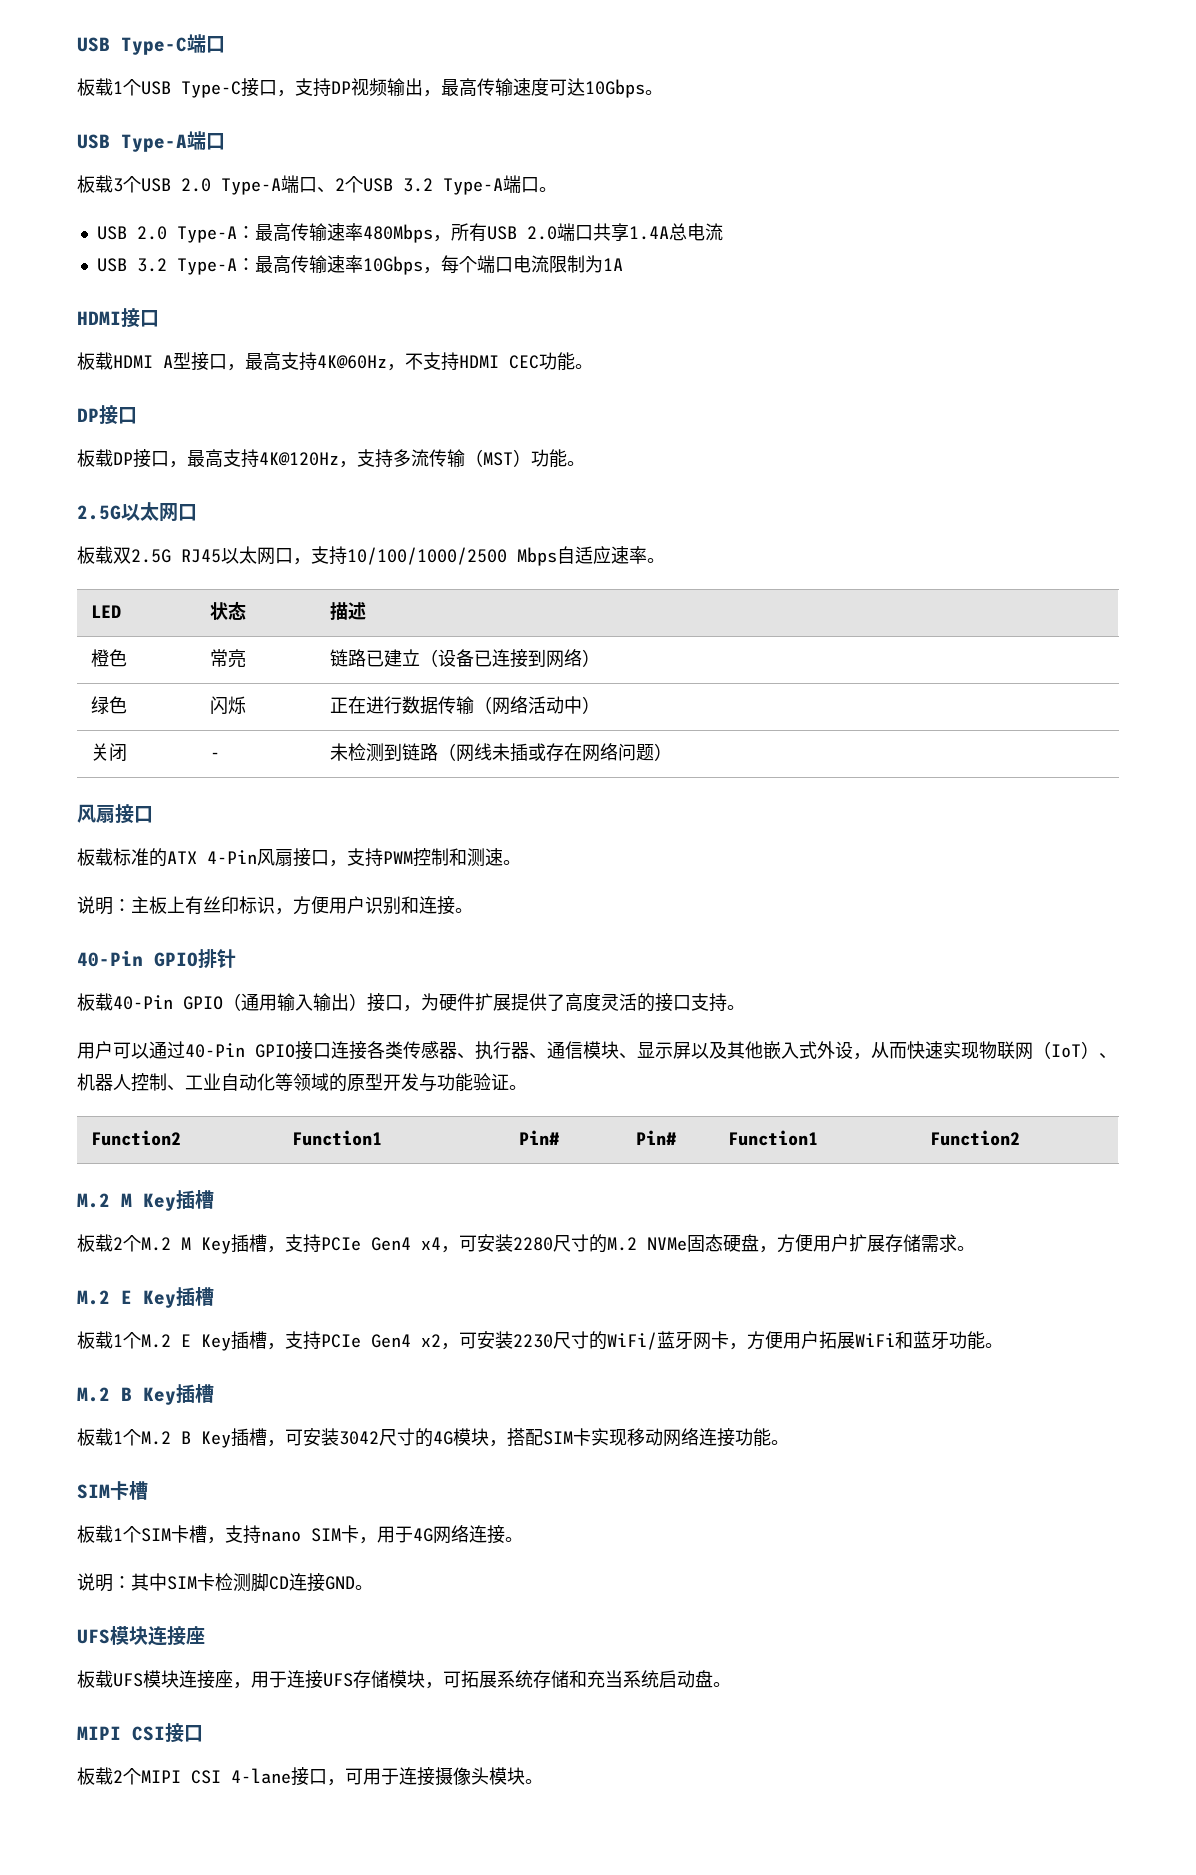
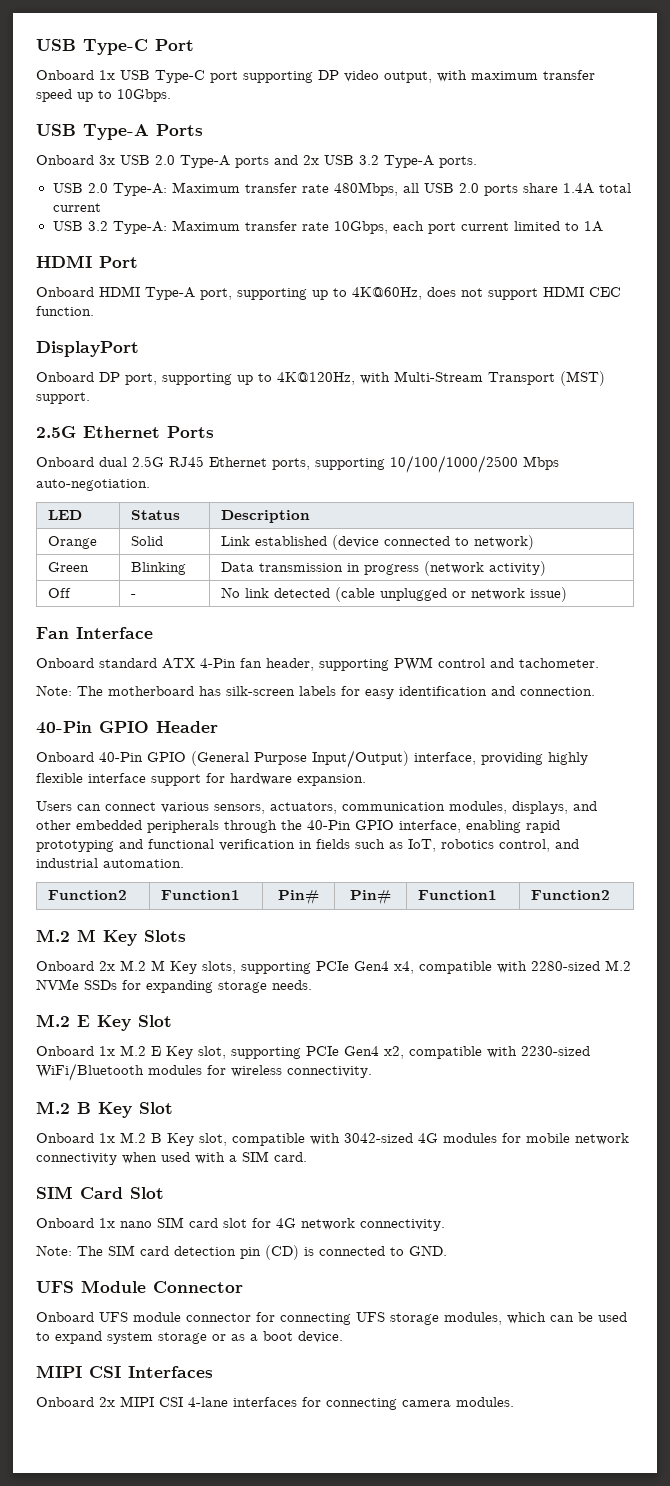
[77,34,225,55] [77,78,663,98] [77,131,225,152] [77,175,557,195] [96,223,723,243] [96,255,623,275] [77,308,159,328] [77,352,593,371] [77,405,137,425] [77,449,585,468] [77,502,197,522] [77,546,665,566] [90,605,121,618] [209,601,246,620] [329,602,366,620] [90,649,127,667] [209,649,246,668] [329,649,600,668] [90,696,127,714] [209,696,246,714] [329,696,600,715] [90,743,127,762] [209,752,220,759] [329,743,672,762] [77,804,153,824] [77,848,521,867] [77,896,473,915] [77,949,236,968] [77,993,745,1012] [77,1041,1117,1060] [77,1073,527,1092] USB Type-C端口 // 板载1个USB Type-C接口，支持DP视频输出，最高传输速度可达10Gbps。 // USB Type-A端口 // 板载3个USB 2.0 Type-A端口、2个USB 3.2 Type-A端口。 // USB 2.0 Type-A：最高传输速率480Mbps，所有USB 2.0端口共享1.4A总电流 // USB 3.2 Type-A：最高传输速率10Gbps，每个端口电流限制为1A // HDMI接口 // 板载HDMI A型接口，最高支持4K@60Hz，不支持HDMI CEC功能。 // DP接口 // 板载DP接口，最高支持4K@120Hz，支持多流传输（MST）功能。 // 2.5G以太网口 // 板载双2.5G RJ45以太网口，支持10/100/1000/2500 Mbps自适应速率。 // LED | 状态 | 描述 // 橙色 | 常亮 | 链路已建立（设备已连接到网络） // 绿色 | 闪烁 | 正在进行数据传输（网络活动中） // 关闭 | - | 未检测到链路（网线未插或存在网络问题） // 风扇接口 // 板载标准的ATX 4-Pin风扇接口，支持PWM控制和测速。 // 说明：主板上有丝印标识，方便用户识别和连接。 // 40-Pin GPIO排针 // 板载40-Pin GPIO（通用输入输出）接口，为硬件扩展提供了高度灵活的接口支持。 // 用户可以通过40-Pin GPIO接口连接各类传感器、执行器、通信模块、显示屏以及其他嵌入式外设，从而快速实现物联网（IoT）、机器人控制、工业自动化等领域的原型开发与功能验证。 -> [36,39,194,55] [36,70,595,83] [36,89,171,102] [36,124,203,140] [36,155,477,168] [52,182,631,196] [52,203,101,212] [52,220,603,234] [36,255,138,268] [36,286,621,300] [36,306,94,316] [36,341,139,357] [36,371,605,386] [36,392,90,404] [36,426,214,438] [36,455,559,473] [36,479,150,491] [47,510,82,520] [130,510,180,520] [220,510,310,523] [47,536,97,549] [130,536,163,546] [220,535,534,550] [47,562,89,572] [130,562,186,575] [220,561,546,576] [47,588,71,598] [130,594,136,598] [220,587,567,602] [36,627,153,639] [36,657,599,671] [36,685,595,699] [36,721,218,734] [36,750,588,768] [36,773,366,786] [36,801,597,814] [36,820,560,833] [36,839,579,852] [36,858,184,868] USB Type-C Port // Onboard 1x USB Type-C port supporting DP video output, with maximum transfer speed up to 10Gbps. // USB Type-A Ports // Onboard 3x USB 2.0 Type-A ports and 2x USB 3.2 Type-A ports. // USB 2.0 Type-A: Maximum transfer rate 480Mbps, all USB 2.0 ports share 1.4A total current // USB 3.2 Type-A: Maximum transfer rate 10Gbps, each port current limited to 1A // HDMI Port // Onboard HDMI Type-A port, supporting up to 4K@60Hz, does not support HDMI CEC function. // DisplayPort // Onboard DP port, supporting up to 4K@120Hz, with Multi-Stream Transport (MST) support. // 2.5G Ethernet Ports // Onboard dual 2.5G RJ45 Ethernet ports, supporting 10/100/1000/2500 Mbps auto-negotiation. // LED | Status | Description // Orange | Solid | Link established (device connected to network) // Green | Blinking | Data transmission in progress (network activity) // Off | - | No link detected (cable unplugged or network issue) // Fan Interface // Onboard standard ATX 4-Pin fan header, supporting PWM control and tachometer. // Note: The motherboard has silk-screen labels for easy identification and connection. // 40-Pin GPIO Header // Onboard 40-Pin GPIO (General Purpose Input/Output) interface, providing highly flexible interface support for hardware expansion. // Users can connect various sensors, actuators, communication modules, displays, and other embedded peripherals through the 40-Pin GPIO interface, enabling rapid prototyping and functional verification in fields such as IoT, robotics control, and industrial automation.
[176,1190,214,1209] [77,1234,975,1254] [77,1287,214,1308] [77,1331,1003,1351] [77,1384,214,1405] [77,1428,789,1448] [77,1481,148,1500] [77,1525,523,1544] [77,1573,373,1592] [77,1626,205,1646] [77,1670,731,1689] [77,1723,203,1743] [77,1767,543,1786] 插槽 // 板载2个M.2 M Key插槽，支持PCIe Gen4 x4，可安装2280尺寸的M.2 NVMe固态硬盘，方便用户扩展存储需求。 // M.2 E Key插槽 // 板载1个M.2 E Key插槽，支持PCIe Gen4 x2，可安装2230尺寸的WiFi/蓝牙网卡，方便用户拓展WiFi和蓝牙功能。 // M.2 B Key插槽 // 板载1个M.2 B Key插槽，可安装3042尺寸的4G模块，搭配SIM卡实现移动网络连接功能。 // SIM卡槽 // 板载1个SIM卡槽，支持nano SIM卡，用于4G网络连接。 // 说明：其中SIM卡检测脚CD连接GND。 // UFS模块连接座 // 板载UFS模块连接座，用于连接UFS存储模块，可拓展系统存储和充当系统启动盘。 // MIPI CSI接口 // 板载2个MIPI CSI 4-lane接口，可用于连接摄像头模块。 -> [144,930,186,942] [36,960,631,974] [36,979,312,993] [36,1014,172,1031] [36,1045,590,1059] [36,1063,372,1081] [36,1101,173,1118] [36,1132,629,1146] [36,1151,307,1165] [36,1186,164,1199] [36,1217,445,1231] [36,1245,447,1260] [36,1280,243,1293] [36,1312,627,1325] [36,1331,343,1344] [36,1365,213,1378] [36,1396,514,1410] Slots // Onboard 2x M.2 M Key slots, supporting PCIe Gen4 x4, compatible with 2280-sized M.2 NVMe SSDs for expanding storage needs. // M.2 E Key Slot // Onboard 1x M.2 E Key slot, supporting PCIe Gen4 x2, compatible with 2230-sized WiFi/Bluetooth modules for wireless connectivity. // M.2 B Key Slot // Onboard 1x M.2 B Key slot, compatible with 3042-sized 4G modules for mobile network connectivity when used with a SIM card. // SIM Card Slot // Onboard 1x nano SIM card slot for 4G network connectivity. // Note: The SIM card detection pin (CD) is connected to GND. // UFS Module Connector // Onboard UFS module connector for connecting UFS storage modules, which can be used to expand system storage or as a boot device. // MIPI CSI Interfaces // Onboard 2x MIPI CSI 4-lane interfaces for connecting camera modules.

